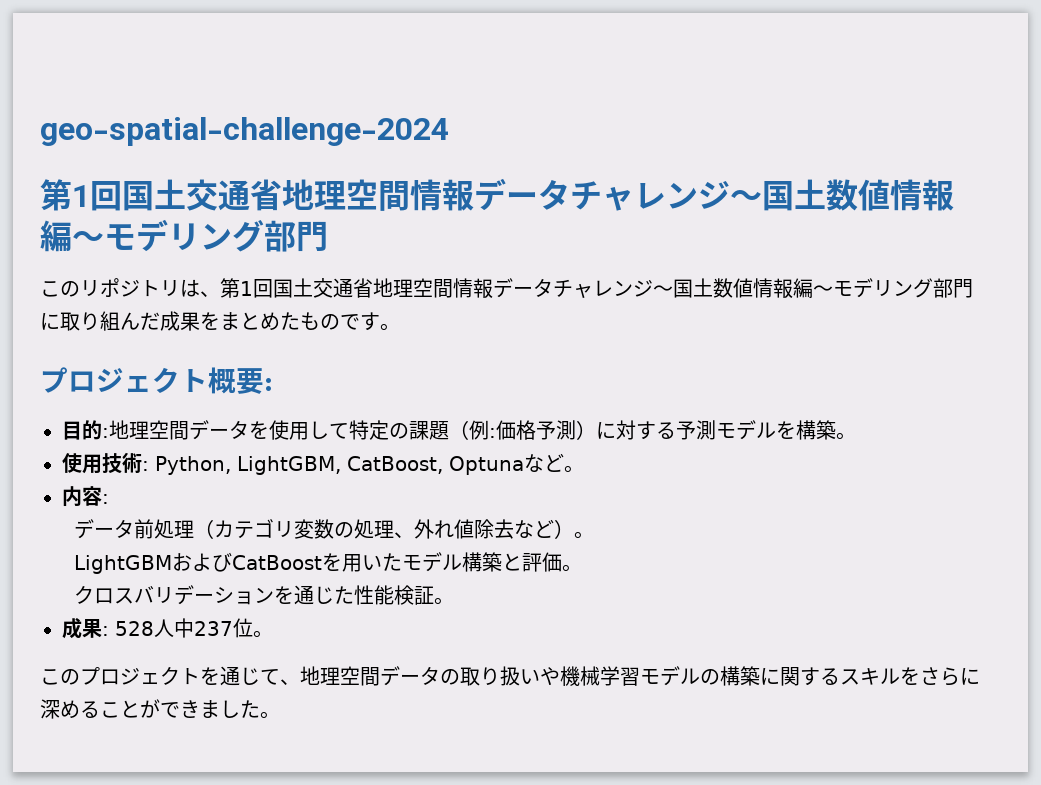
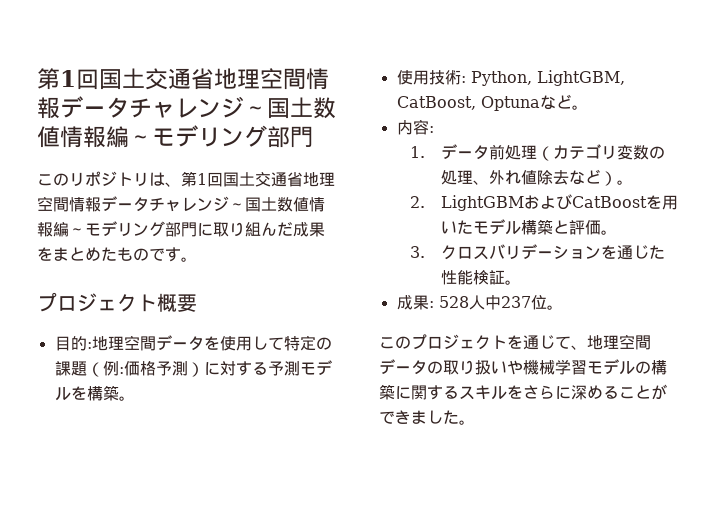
[40,117,449,146] geo-spatial-challenge-2024 // -> (37, 79) none
[264,378,273,391] : -> (197, 303) none
(109, 499) none -> [409,146,425,158] 1.
(595, 535) none -> [409,196,425,208] 2.
(583, 568) none -> [409,246,425,258] 3.

